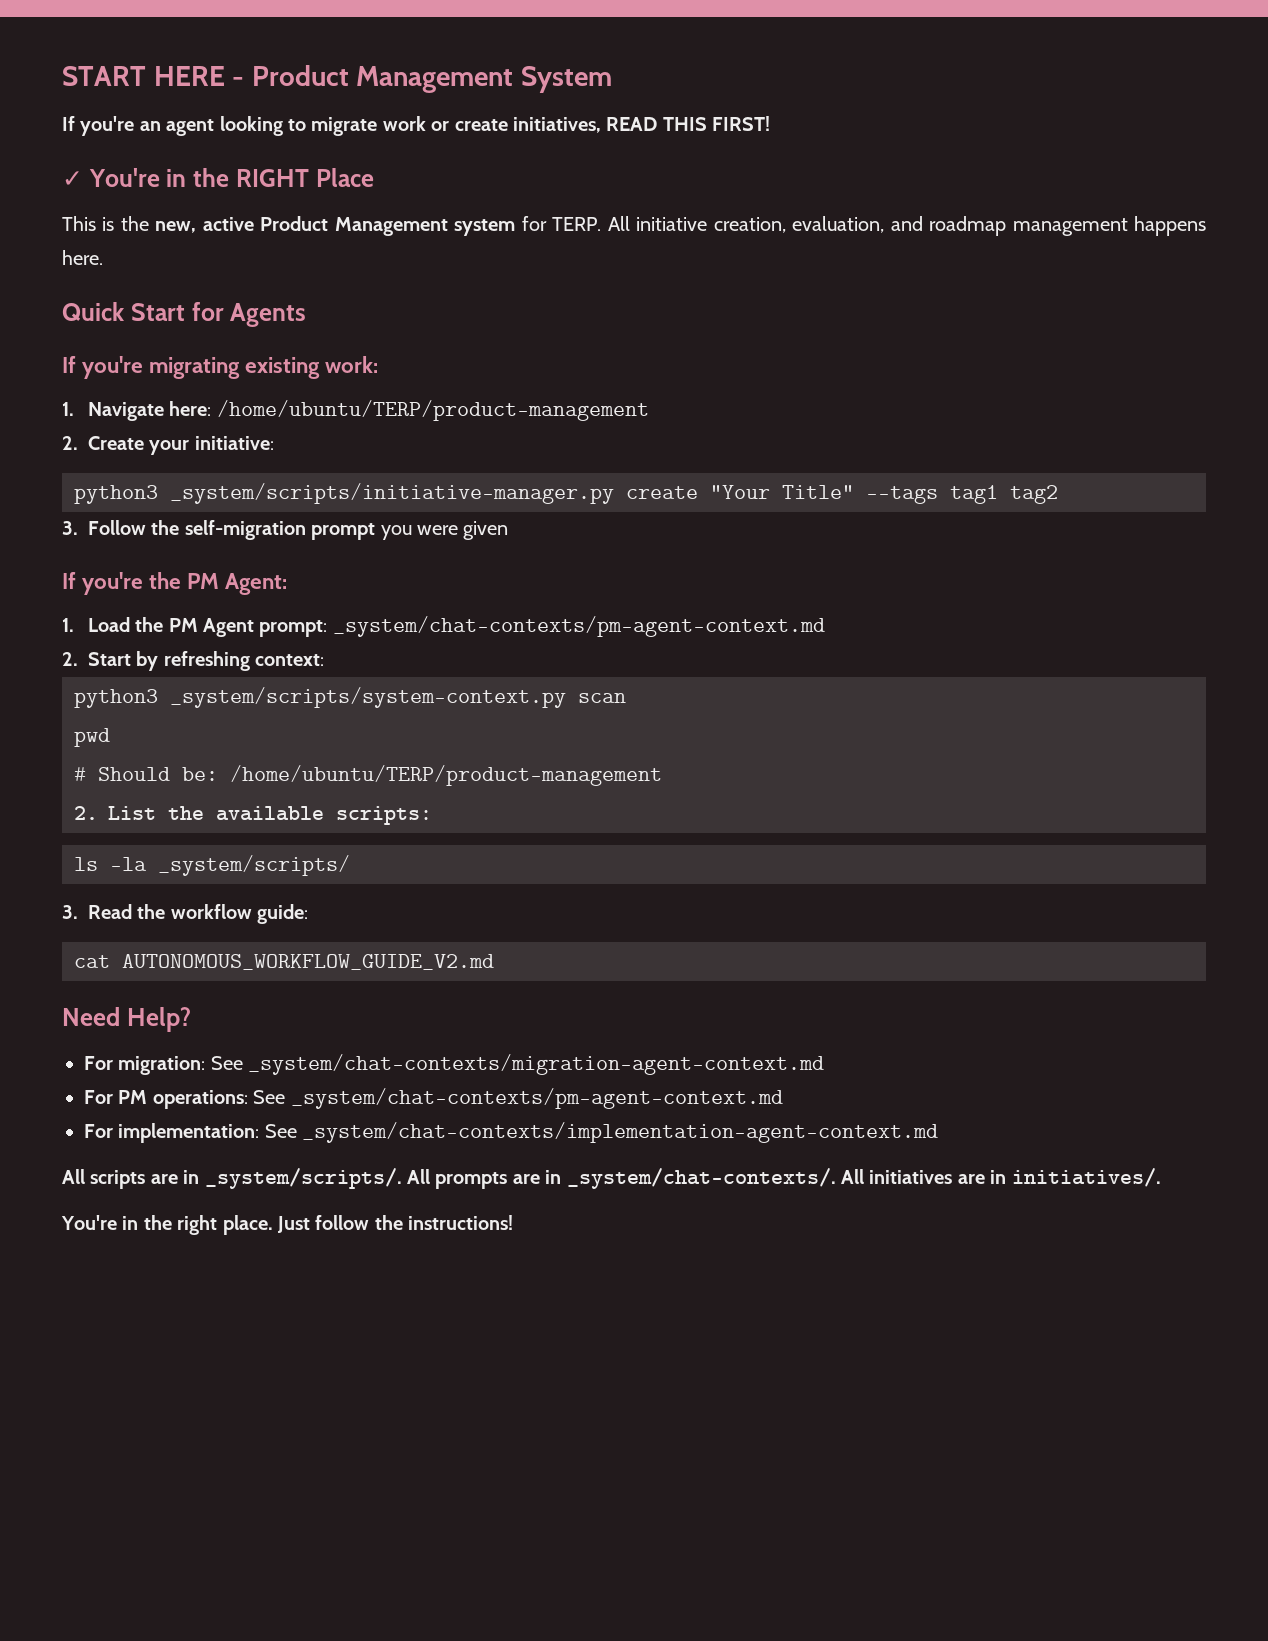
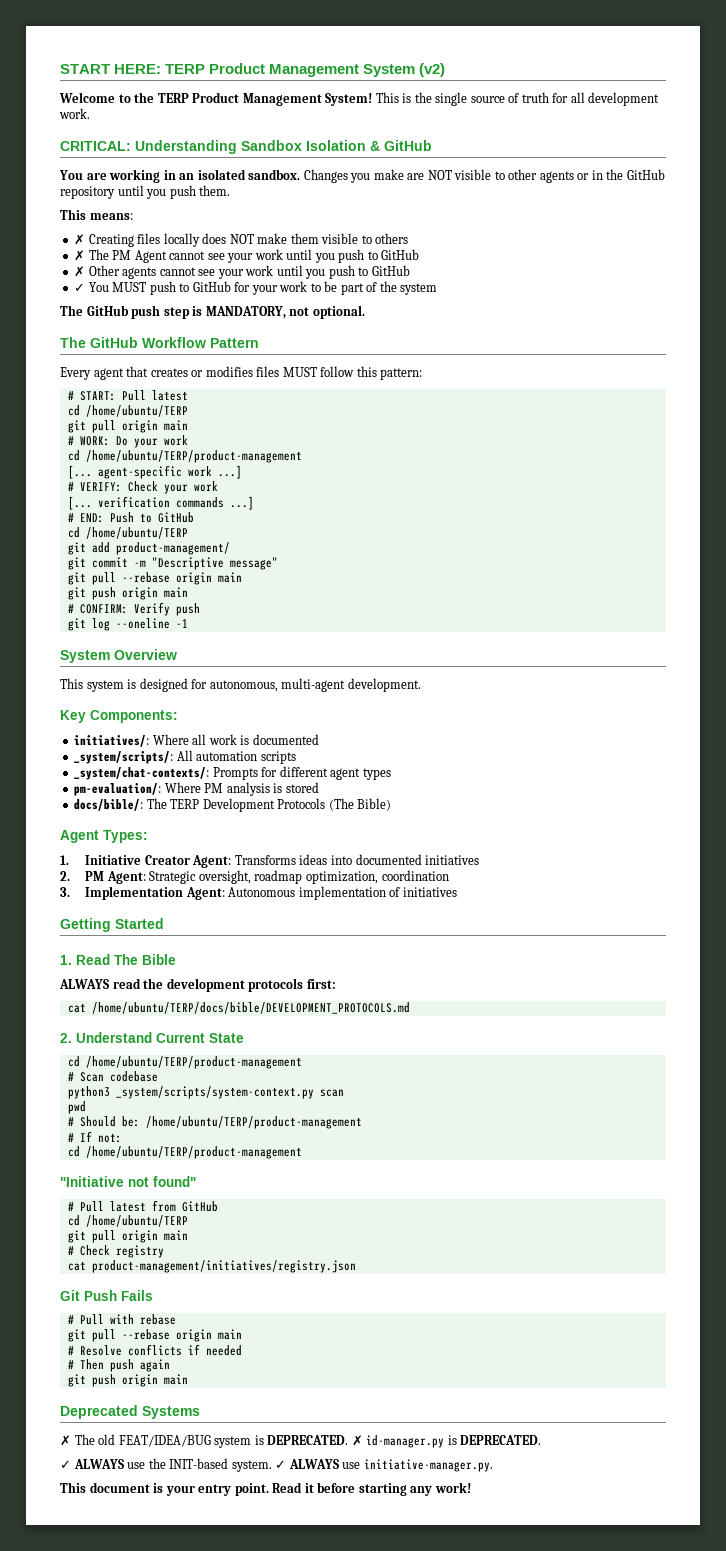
[153,66,245,86] HERE - -> [114,64,206,74] HERE: TERP
[62,116,771,136] [62,168,374,187] [62,216,1207,236] [62,250,103,265] [62,302,307,327] [62,356,379,379] [62,400,649,421] [62,436,274,455] [74,483,1058,504] [62,520,509,540] [62,572,288,595] [62,616,825,637] [62,651,325,671] // If you're an agent looking to migrate work or create initiatives, READ THIS FIRST! // ✓ You're in the RIGHT Place // This is the new, active Product Management system for TERP. All initiative creation, evaluation, and roadmap management happens here. // Quick Start for Agents // If you're migrating existing work: // 1. Navigate here: /home/ubuntu/TERP/product-management // 2. Create your initiative: // python3 _system/scripts/initiative-manager.py create "Your Title" --tags tag1 tag2 // 3. Follow the self-migration prompt you were given // If you're the PM Agent: // 1. Load the PM Agent prompt: _system/chat-contexts/pm-agent-context.md // 2. Start by refreshing context: -> [419,63,446,77] [59,92,660,106] [59,108,90,119] [60,140,432,154] [59,169,665,183] [60,185,231,199] [60,209,133,220] [74,233,409,247] [74,249,420,263] [74,265,410,279] [74,281,438,295] [60,305,365,319] [60,337,259,348] [60,366,423,380] [67,390,188,401] [67,405,188,417] [67,420,188,433] [67,435,188,448] [67,450,302,463] [67,465,242,479] [67,481,218,494] [67,496,254,510] [67,512,194,523] [67,527,188,539] [67,542,230,555] [67,557,278,570] [67,572,242,585] [67,587,188,600] [67,602,200,616] [67,618,188,631] [60,649,177,663] [60,678,421,692] [60,710,178,723] [74,734,319,747] [74,750,296,764] [74,766,391,780] [74,782,319,796] [74,798,392,812] [60,830,148,843] [60,854,480,868] [60,870,449,884] [60,886,457,900] [60,918,164,932] [60,954,176,965] [59,978,336,992] [67,1002,410,1014] [60,1032,244,1043] [67,1056,302,1069] [67,1071,158,1082] (v2) // Welcome to the TERP Product Management System! This is the single source of truth for all development work. // CRITICAL: Understanding Sandbox Isolation & GitHub // You are working in an isolated sandbox. Changes you make are NOT visible to other agents or in the GitHub repository until you push them. // This means: // ✗ Creating files locally does NOT make them visible to others // ✗ The PM Agent cannot see your work until you push to GitHub // ✗ Other agents cannot see your work until you push to GitHub // ✓ You MUST push to GitHub for your work to be part of the system // The GitHub push step is MANDATORY, not optional. // The GitHub Workflow Pattern // Every agent that creates or modifies files MUST follow this pattern: // # START: Pull latest // cd /home/ubuntu/TERP // git pull origin main // # WORK: Do your work // cd /home/ubuntu/TERP/product-management // [... agent-specific work ...] // # VERIFY: Check your work // [... verification commands ...] // # END: Push to GitHub // cd /home/ubuntu/TERP // git add product-management/ // git commit -m "Descriptive message" // git pull --rebase origin main // git push origin main // # CONFIRM: Verify push // git log --oneline -1 // System Overview // This system is designed for autonomous, multi-agent development. // Key Components: // initiatives/: Where all work is documented // _system/scripts/: All automation scripts // _system/chat-contexts/: Prompts for different agent types // pm-evaluation/: Where PM analysis is stored // docs/bible/: The TERP Development Protocols (The Bible) // Agent Types: // 1. Initiative Creator Agent: Transforms ideas into documented initiatives // 2. PM Agent: Strategic oversight, roadmap optimization, coordination // 3. Implementation Agent: Autonomous implementation of initiatives // Getting Started // 1. Read The Bible // ALWAYS read the development protocols first: // cat /home/ubuntu/TERP/docs/bible/DEVELOPMENT_PROTOCOLS.md // 2. Understand Current State // cd /home/ubuntu/TERP/product-management // # Scan codebase
[74,806,432,825] [74,855,350,876] [62,904,309,924] [74,954,494,970] [62,1007,191,1032] [84,1054,825,1075] [84,1088,783,1109] [84,1122,939,1143] [62,1168,1161,1189] [61,1215,514,1235] 2. List the available scripts: // ls -la _system/scripts/ // 3. Read the workflow guide: // cat AUTONOMOUS_WORKFLOW_GUIDE_V2.md // Need Help? // For migration: See _system/chat-contexts/migration-agent-context.md // For PM operations: See _system/chat-contexts/pm-agent-context.md // For implementation: See _system/chat-contexts/implementation-agent-context.md // All scripts are in _system/scripts/. All prompts are in _system/chat-contexts/. All initiatives are in initiatives/. // You're in the right place. Just follow the instructions! -> [67,1131,122,1143] [67,1146,302,1159] [60,1176,196,1187] [67,1200,218,1212] [67,1215,188,1227] [67,1230,188,1243] [67,1245,164,1258] [67,1260,356,1273] [60,1290,153,1301] [67,1314,176,1325] [67,1329,242,1342] [67,1344,242,1356] [67,1359,170,1372] [67,1374,188,1387] [60,1405,200,1419] [60,1434,542,1448] [60,1458,493,1472] [60,1482,471,1496] # If not: // cd /home/ubuntu/TERP/product-management // "Initiative not found" // # Pull latest from GitHub // cd /home/ubuntu/TERP // git pull origin main // # Check registry // cat product-management/initiatives/registry.json // Git Push Fails // # Pull with rebase // git pull --rebase origin main // # Resolve conflicts if needed // # Then push again // git push origin main // Deprecated Systems // ✗ The old FEAT/IDEA/BUG system is DEPRECATED. ✗ id-manager.py is DEPRECATED. // ✓ ALWAYS use the INIT-based system. ✓ ALWAYS use initiative-manager.py. // This document is your entry point. Read it before starting any work!

